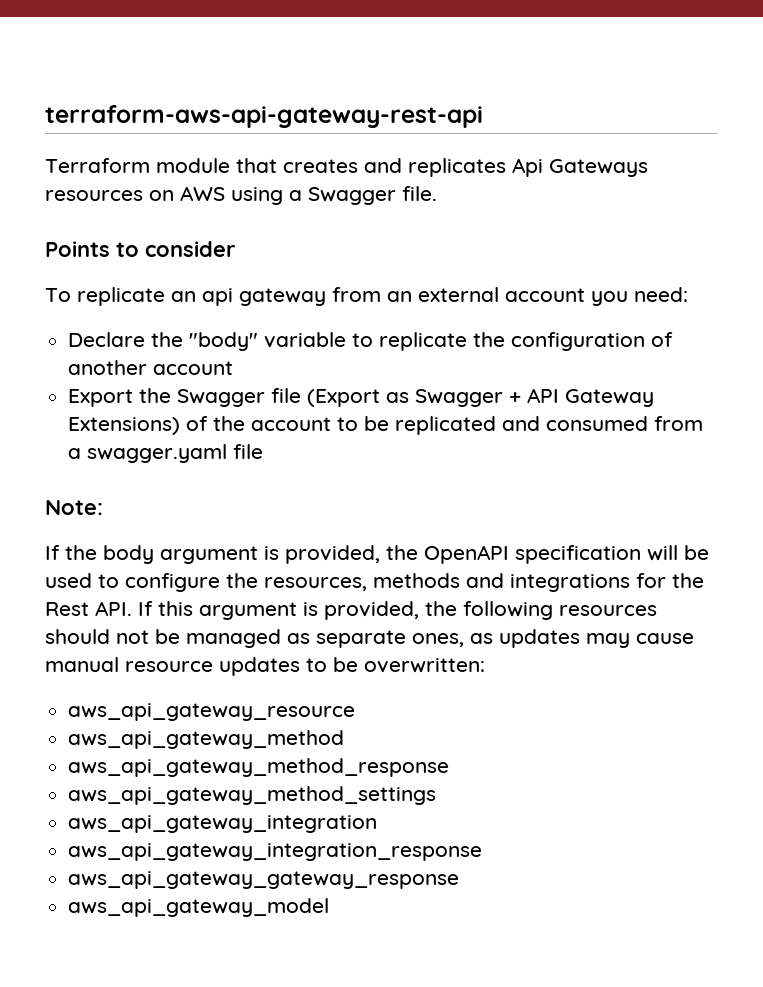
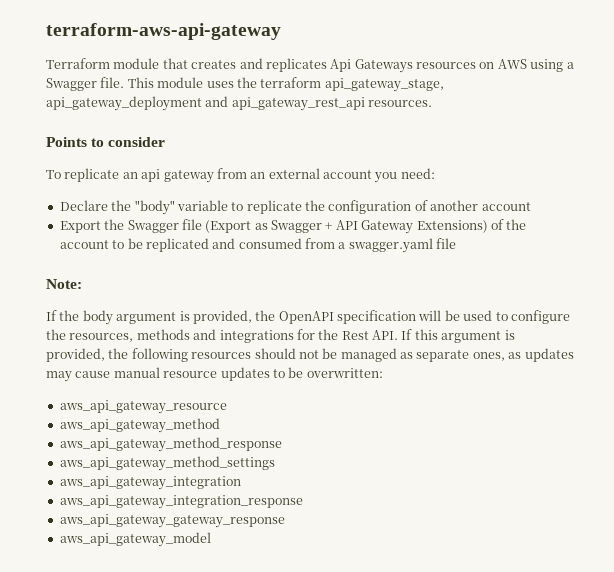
[45,105,483,128] terraform-aws-api-gateway-rest-api -> [46,23,281,40] terraform-aws-api-gateway
(437, 193) none -> [127,77,444,92] [46,96,433,111] This module uses the terraform api_gateway_stage, api_gateway_deployment and api_gateway_rest_api resources.

